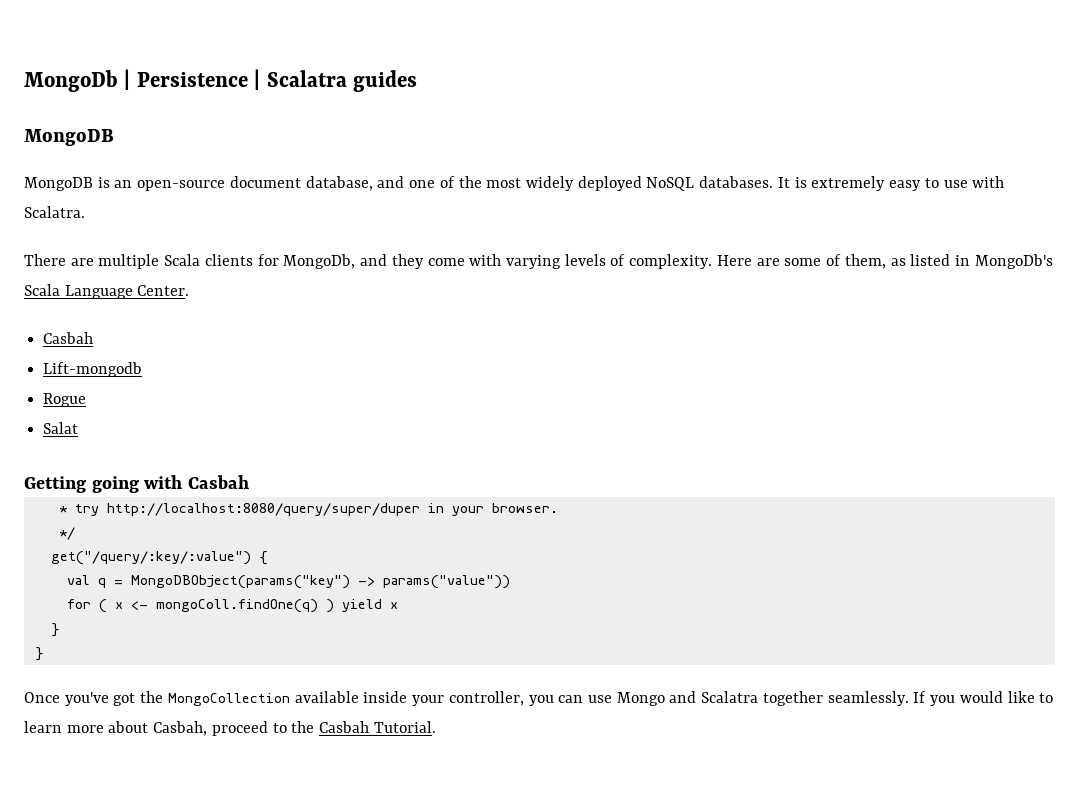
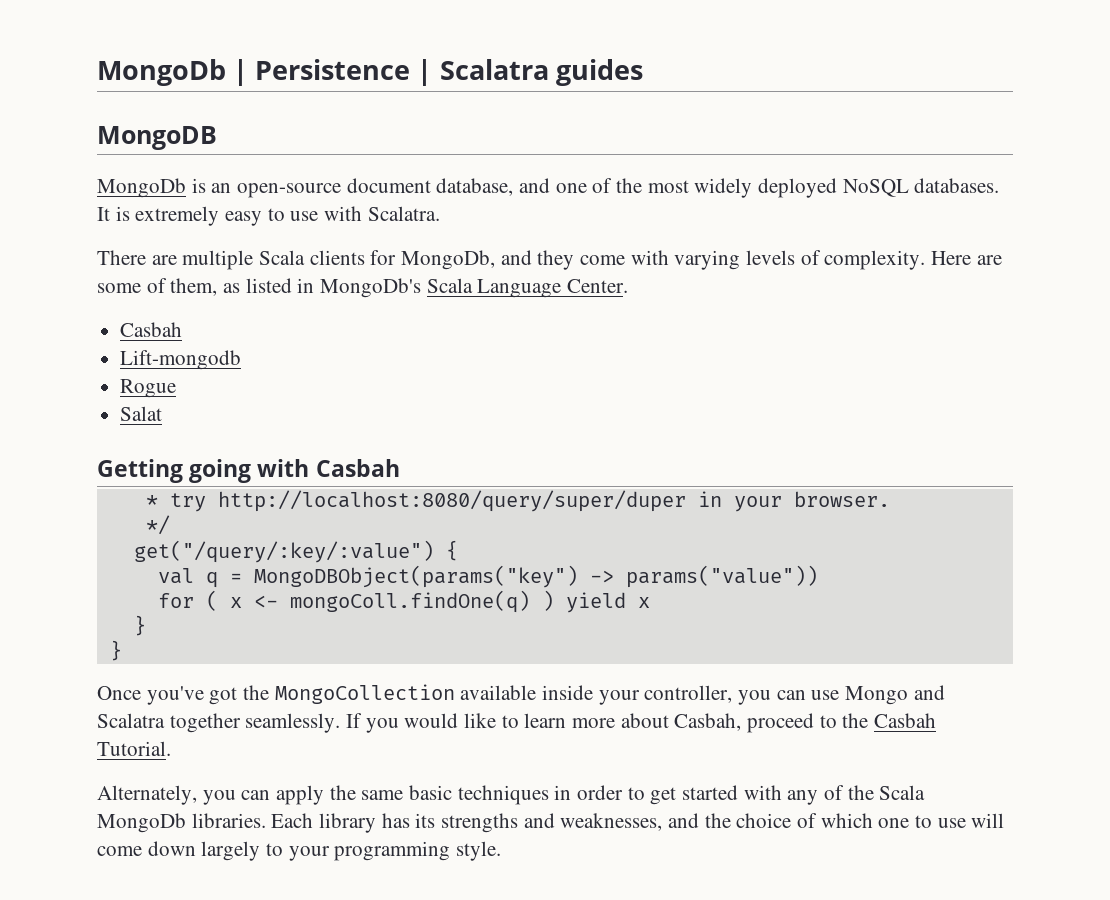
[24,177,93,191] MongoDB -> [97,178,186,198] MongoDb
(436, 727) none -> [97,785,926,805] [97,813,1005,833] [97,841,502,861] // Alternately, you can apply the same basic techniques in order to get started with any of the Scala MongoDb libraries. Each library has its strengths and weaknesses, and the choice of which one to use will come down largely to your programming style.

